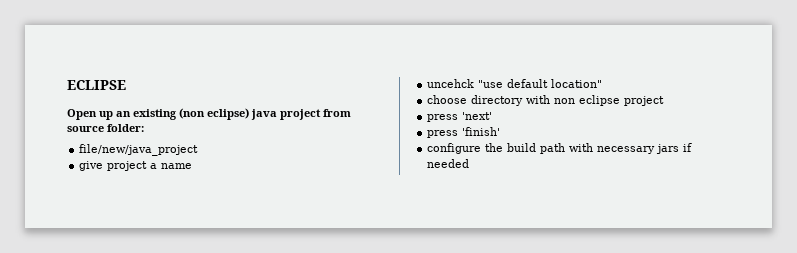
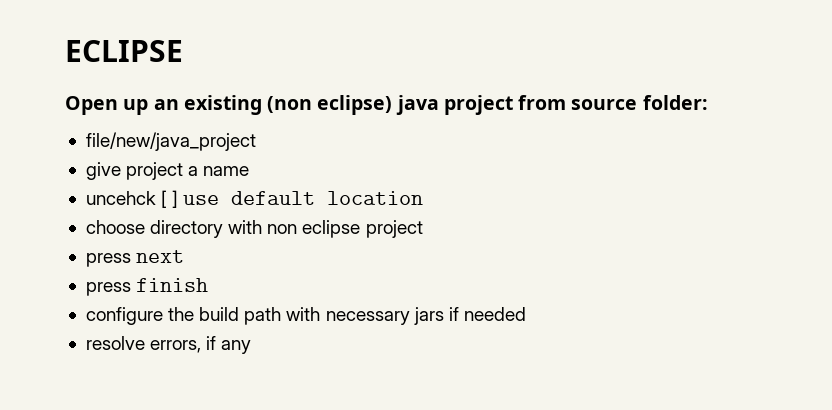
[478,79,603,88] "use default location" -> [161,190,424,208] [ ] use default location
[462,112,493,120] [427,127,501,138] 'next' // press 'finish' -> [136,250,185,263] [85,278,209,296] next // press finish
(470, 163) none -> [85,336,252,354] // resolve errors, if any

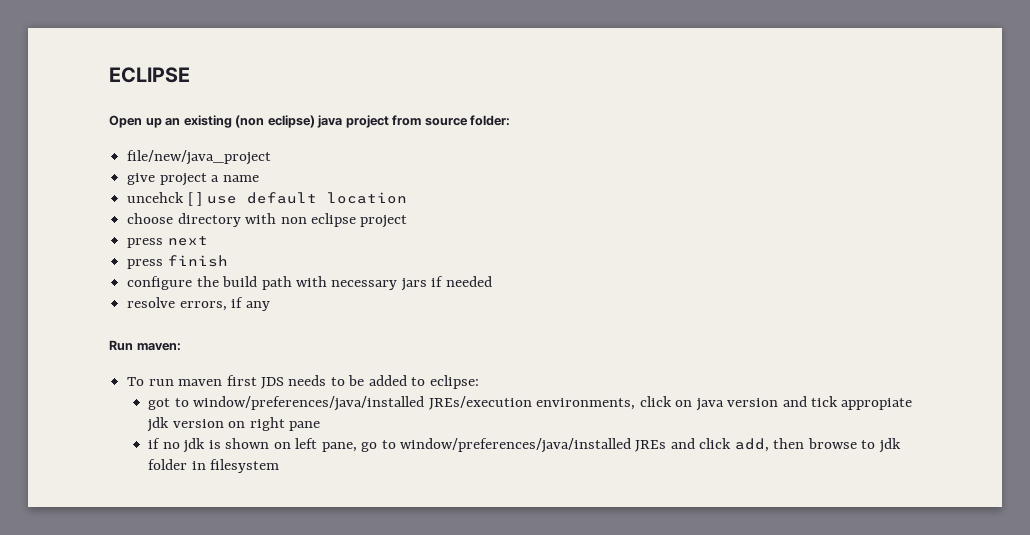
(252, 347) none -> [109,340,181,351] [127,375,479,389] [148,396,913,411] [147,417,321,432] [148,438,901,453] [148,459,280,473] // Run maven: // To run maven first JDS needs to be added to eclipse: // got to window/preferences/java/installed JREs/execution environments, click on java version and tick appropiate jdk version on right pane // if no jdk is shown on left pane, go to window/preferences/java/installed JREs and click add, then browse to jdk folder in filesystem

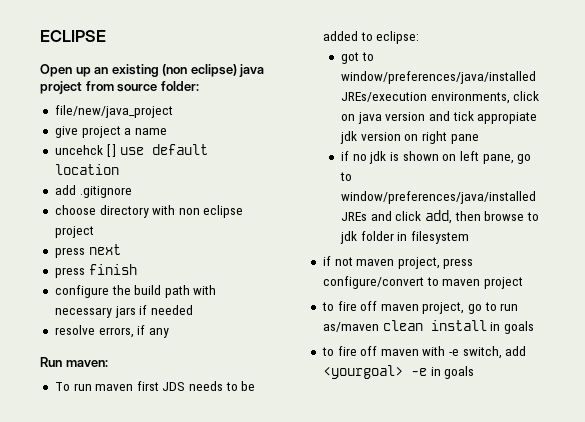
(407, 198) none -> [54,185,132,198] // add .gitignore
(280, 466) none -> [322,256,474,269] [322,276,523,289] [321,301,519,314] [322,320,534,334] [321,346,527,359] [322,365,475,379] // if not maven project, press configure/convert to maven project // to fire off maven project, go to run as/maven clean install in goals // to fire off maven with -e switch, add <yourgoal> -e in goals

